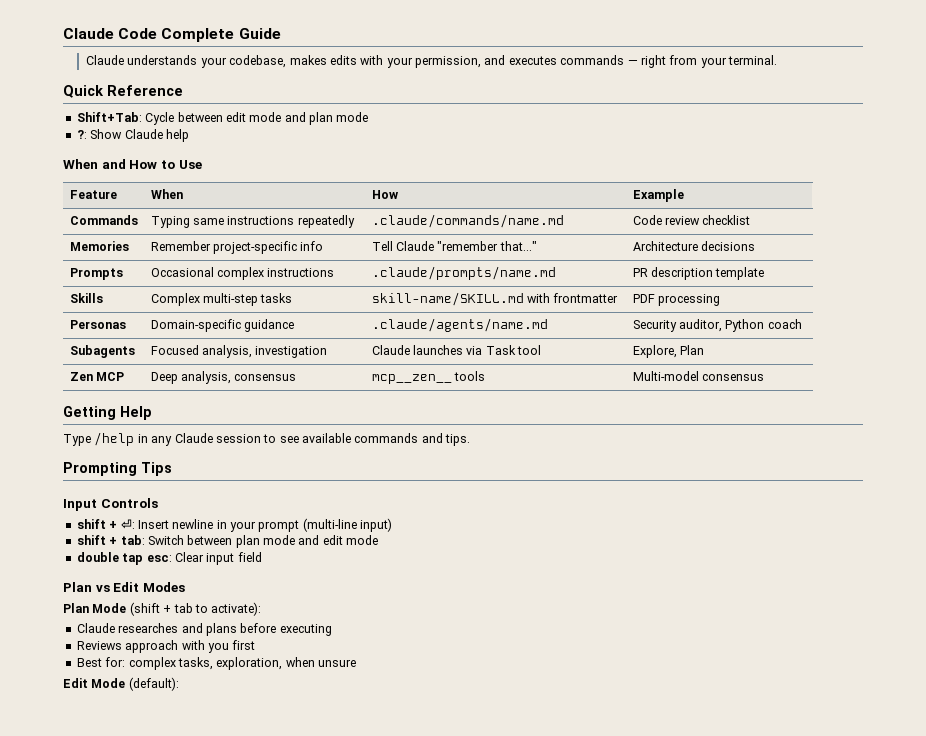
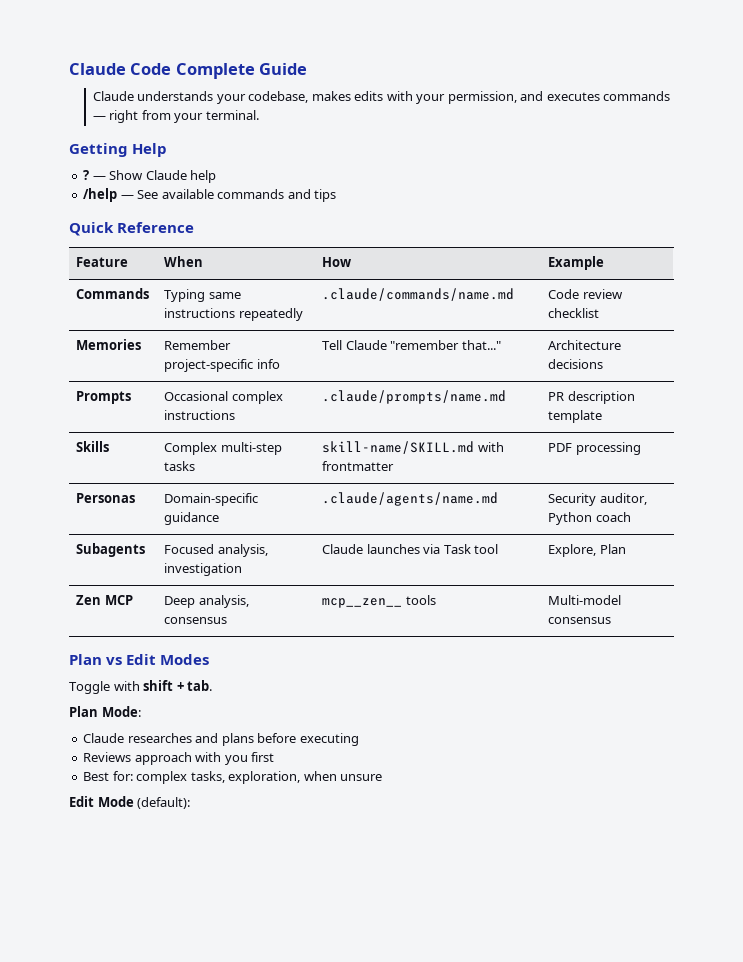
[63,85,183,98] [76,112,369,125] [76,129,189,142] [63,159,202,169] Quick Reference // Shift+Tab: Cycle between edit mode and plan mode // ?: Show Claude help // When and How to Use -> [69,143,168,157] [83,170,217,183] [83,188,337,202] [69,222,195,236] Getting Help // ? — Show Claude help // /help — See available commands and tips // Quick Reference
[63,406,152,420] [63,432,471,446] [63,462,172,476] [63,498,158,511] [76,518,393,532] [76,535,379,548] [76,552,262,565] [63,582,185,592] [63,602,262,616] Getting Help // Type /help in any Claude session to see available commands and tips. // Prompting Tips // Input Controls // shift + ⏎: Insert newline in your prompt (multi-line input) // shift + tab: Switch between plan mode and edit mode // double tap esc: Clear input field // Plan vs Edit Modes // Plan Mode (shift + tab to activate): -> [69,654,210,665] [69,680,213,694] [69,706,141,717] Plan vs Edit Modes // Toggle with shift + tab. // Plan Mode:

